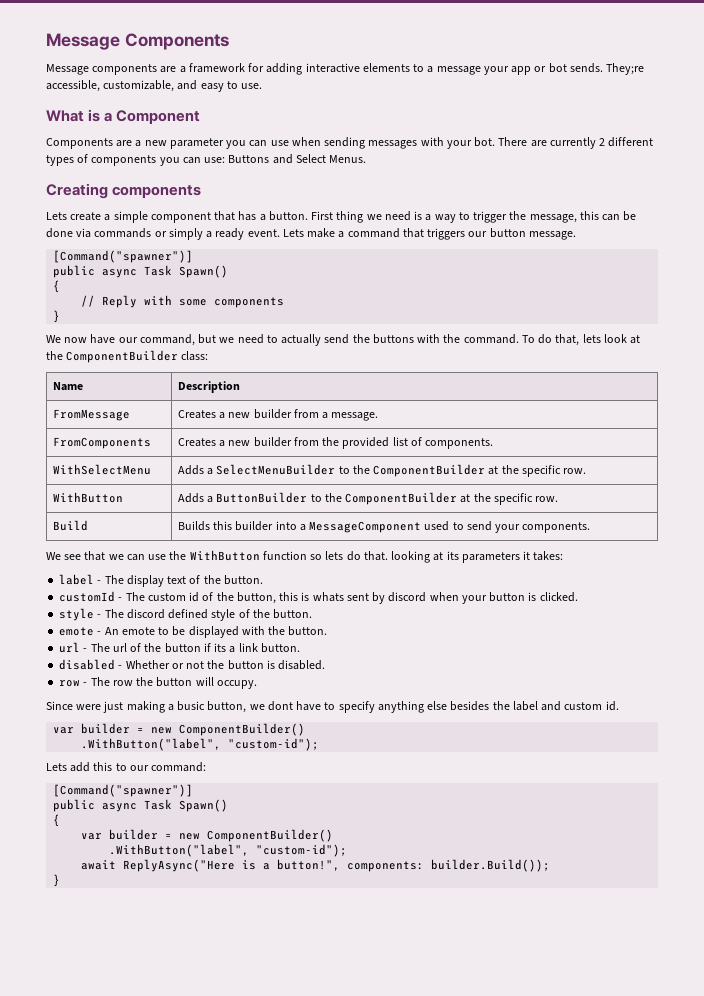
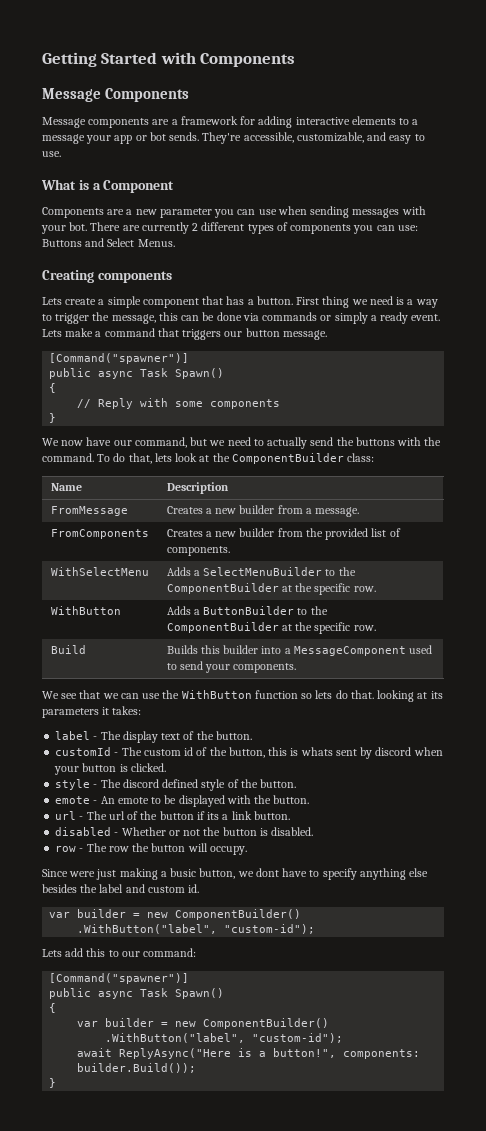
(46, 41) none -> [42,52,296,67] Getting Started with Components //
[606,63,645,75] They;re -> [202,132,242,144] They're

